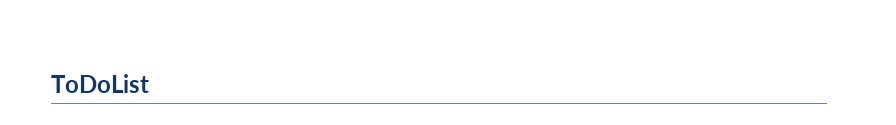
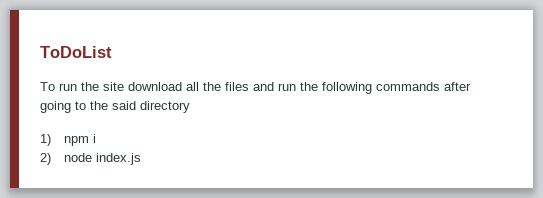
(149, 83) none -> [40,82,471,94] [40,101,190,113] [40,134,97,146] [40,153,142,165] // To run the site download all the files and run the following commands after going to the said directory // 1) npm i // 2) node index.js

